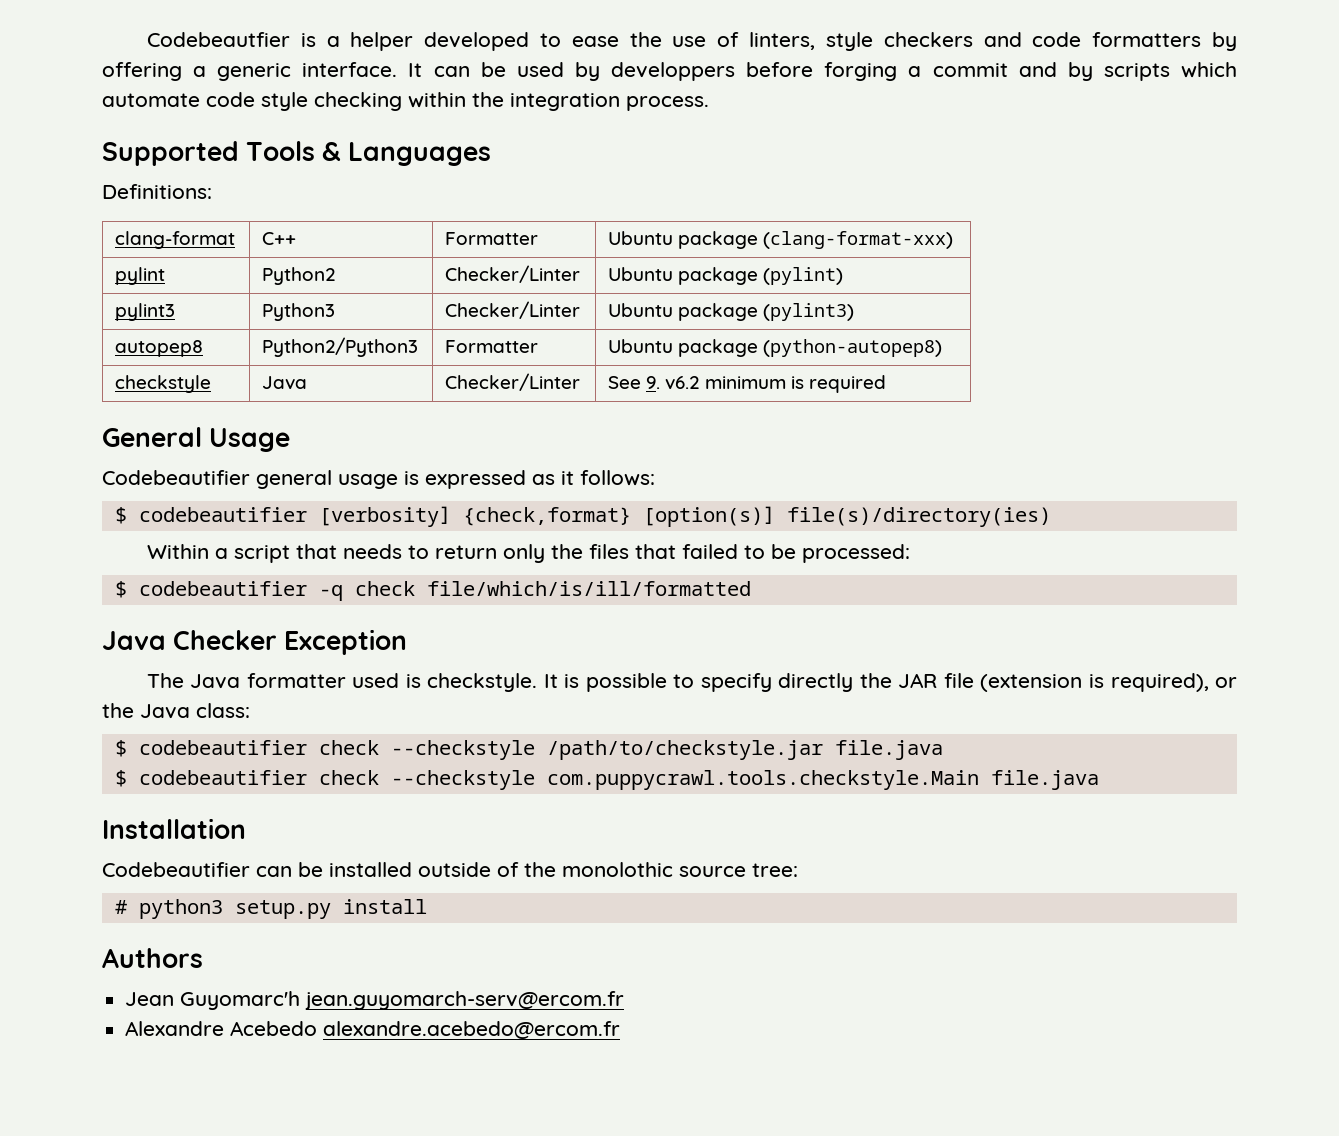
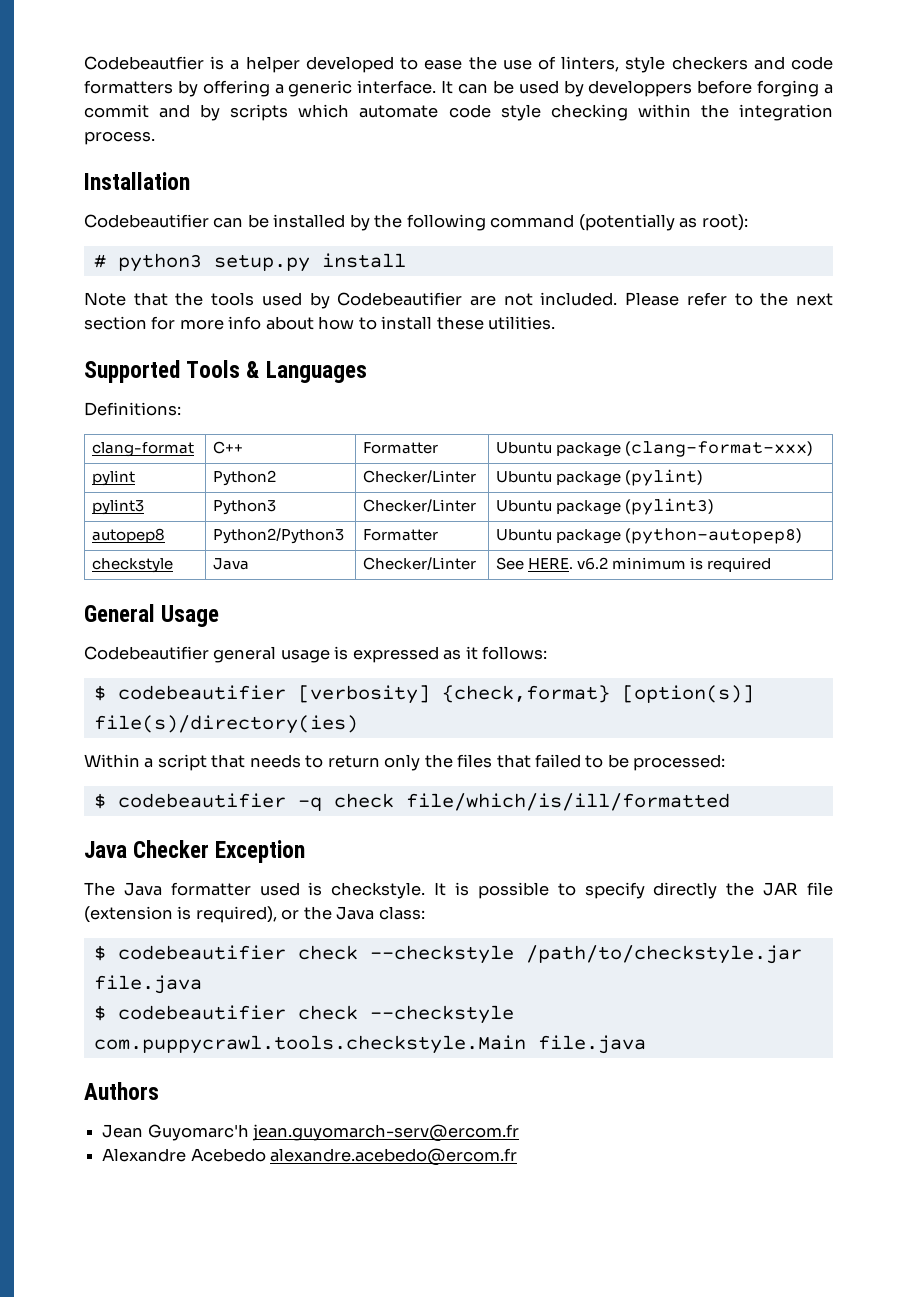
(709, 103) none -> [84,172,190,190] [84,214,748,231] [93,253,406,272] [84,292,833,309] [84,316,556,330] // Installation // Codebeautifier can be installed by the following command (potentially as root): // # python3 setup.py install // Note that the tools used by Codebeautifier are not included. Please refer to the next section for more info about how to install these utilities.
[646,376,661,389] 9. -> [527,558,573,569] HERE.
[102,818,246,839] [102,862,798,877] [114,899,427,919] // Installation // Codebeautifier can be installed outside of the monolothic source tree: // # python3 setup.py install -> (646, 1044) none

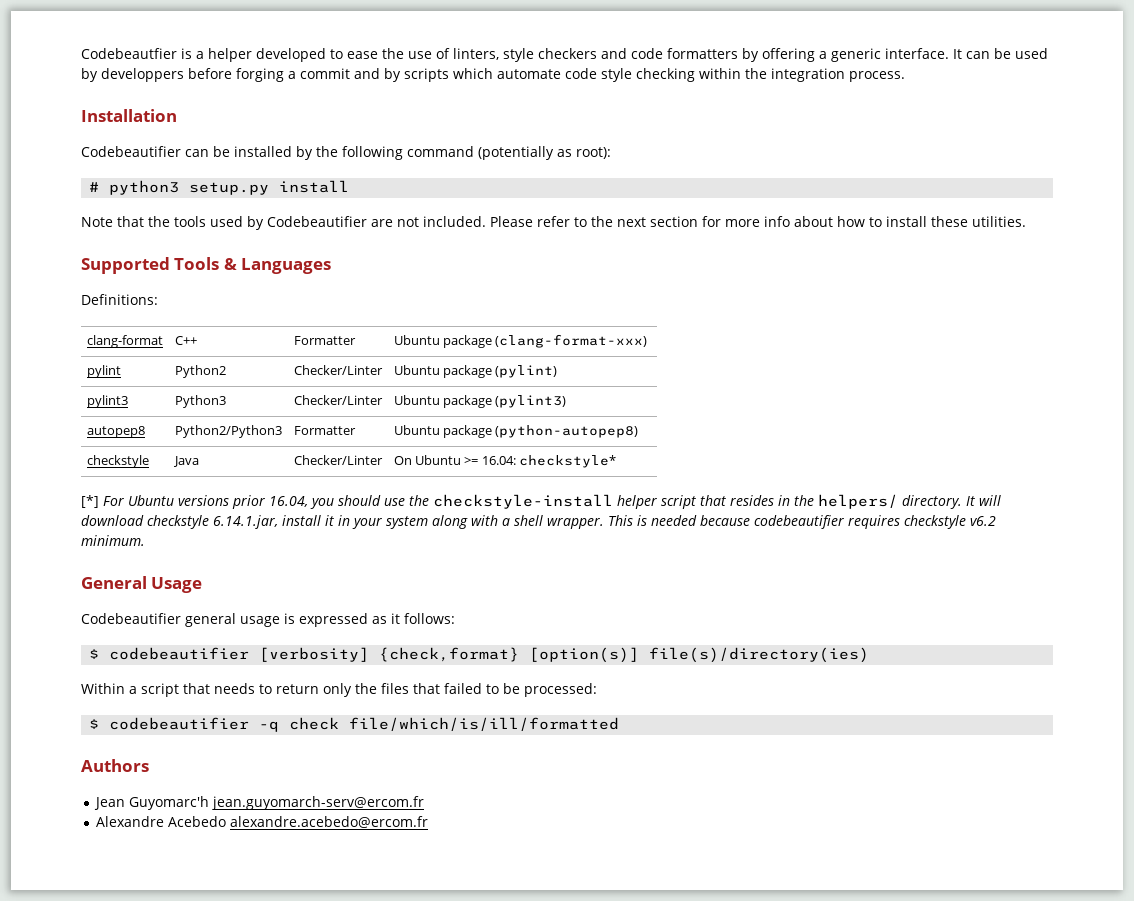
[495,557,771,572] See HERE. v6.2 minimum is required -> [393,455,617,468] [81,494,1001,509] [81,515,996,529] [81,535,145,546] On Ubuntu >= 16.04: checkstyle* // [*] For Ubuntu versions prior 16.04, you should use the checkstyle-install helper script that resides in the helpers/ directory. It will download checkstyle 6.14.1.jar, install it in your system along with a shell wrapper. This is needed because codebeautifier requires checkstyle v6.2 minimum.
[84,840,306,863] [84,882,833,899] [84,906,425,923] [93,945,802,964] [93,975,202,994] [93,1005,514,1024] [93,1035,646,1054] // Java Checker Exception // The Java formatter used is checkstyle. It is possible to specify directly the JAR file (extension is required), or the Java class: // $ codebeautifier check --checkstyle /path/to/checkstyle.jar file.java // $ codebeautifier check --checkstyle com.puppycrawl.tools.checkstyle.Main file.java -> (620, 724) none

